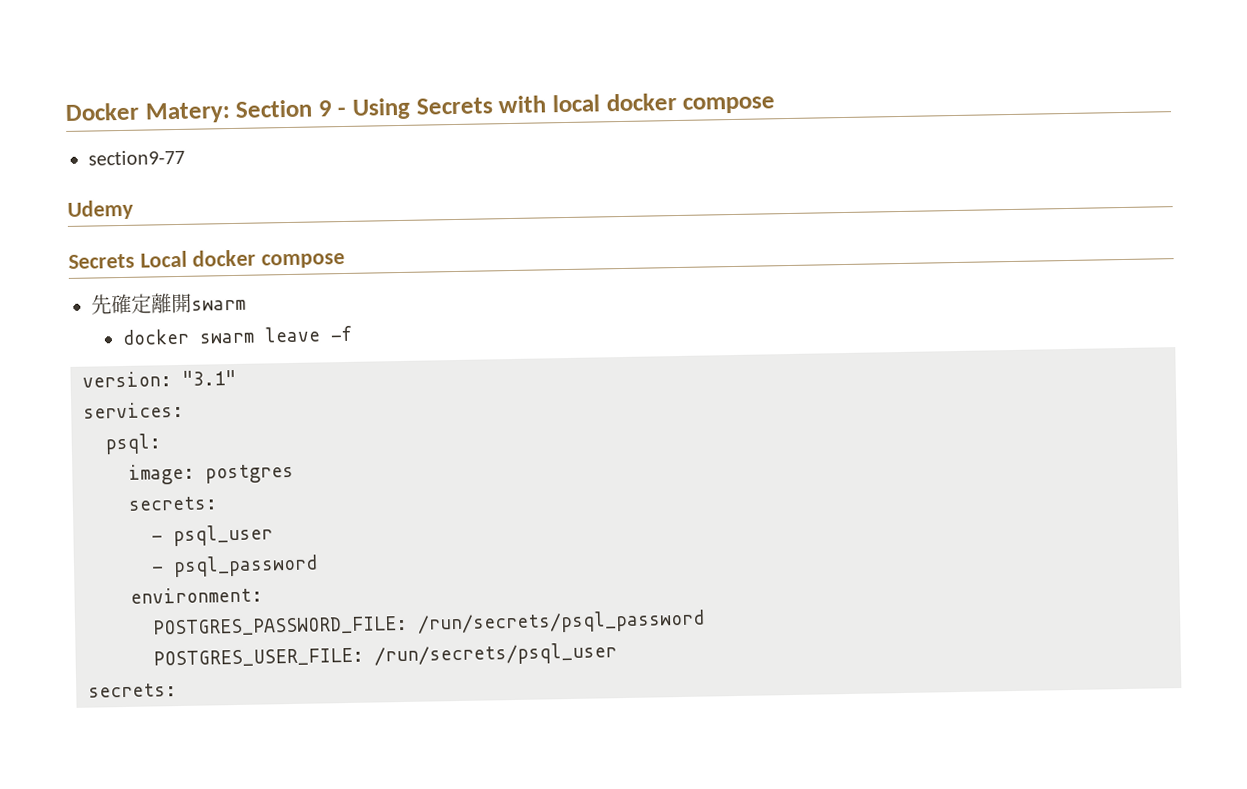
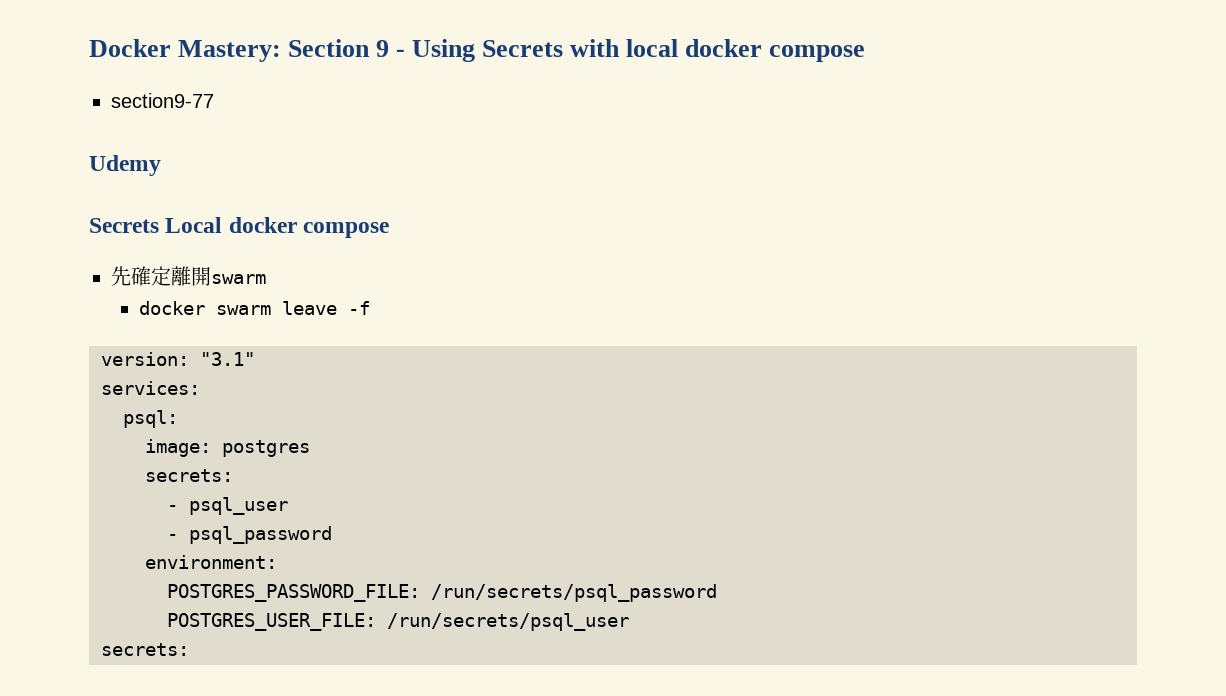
[144,102,231,124] Matery: -> [178,40,282,62] Mastery:

